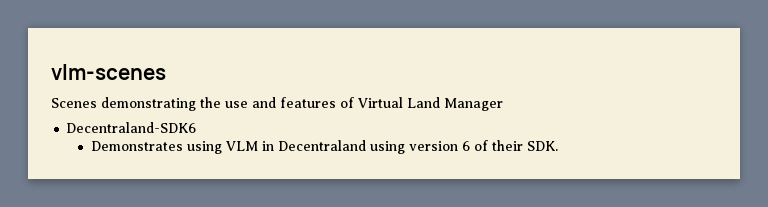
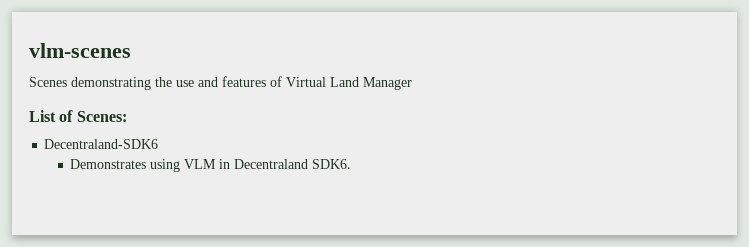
(503, 104) none -> [29,110,127,122] // List of Scenes:
[369,140,558,154] using version 6 of their SDK. -> [312,159,352,169] SDK6.

